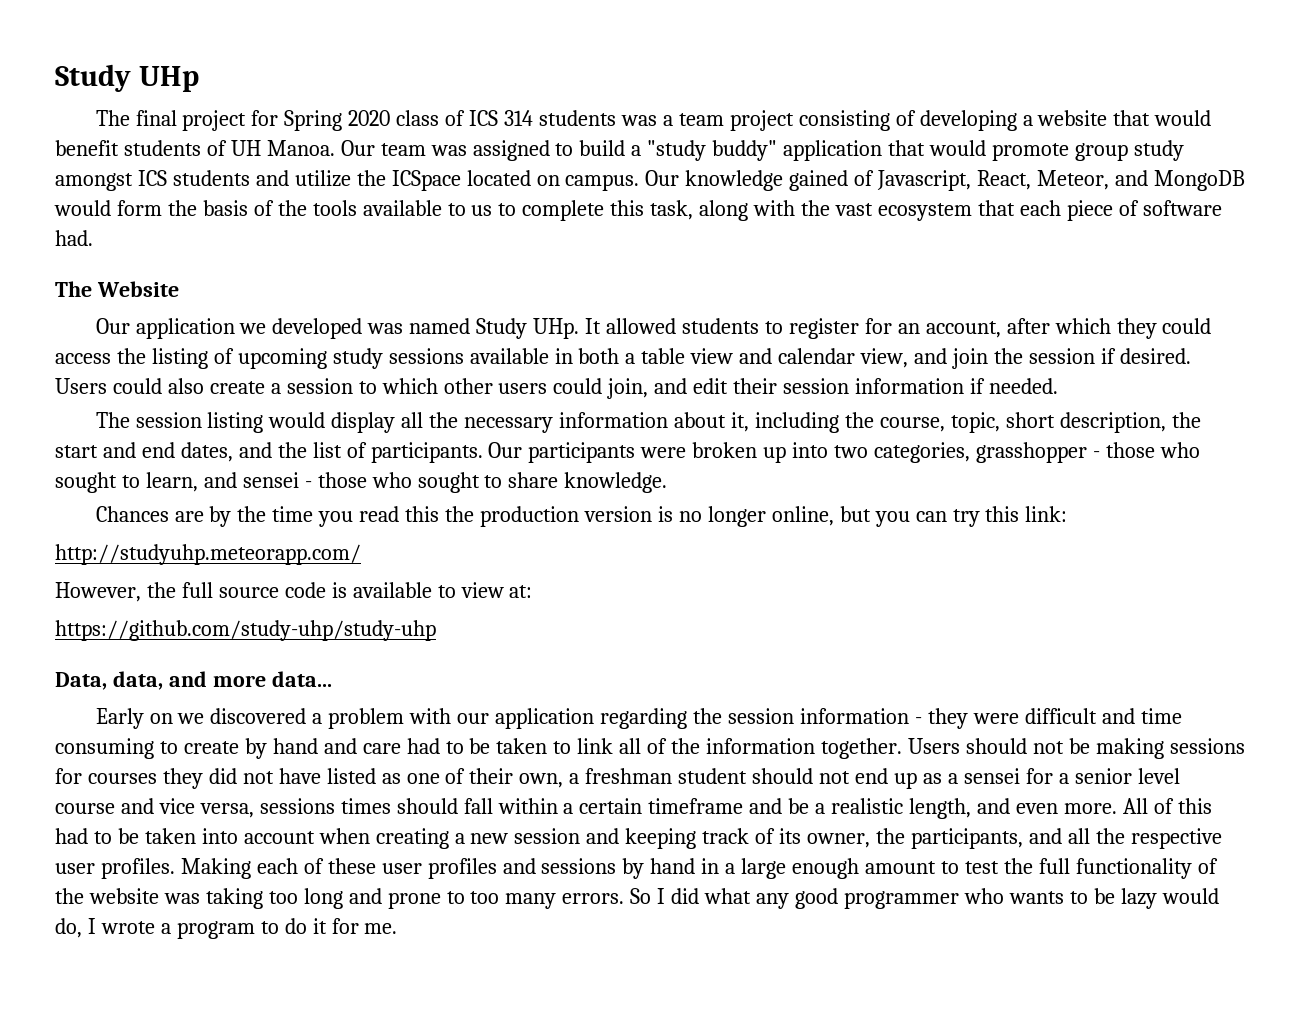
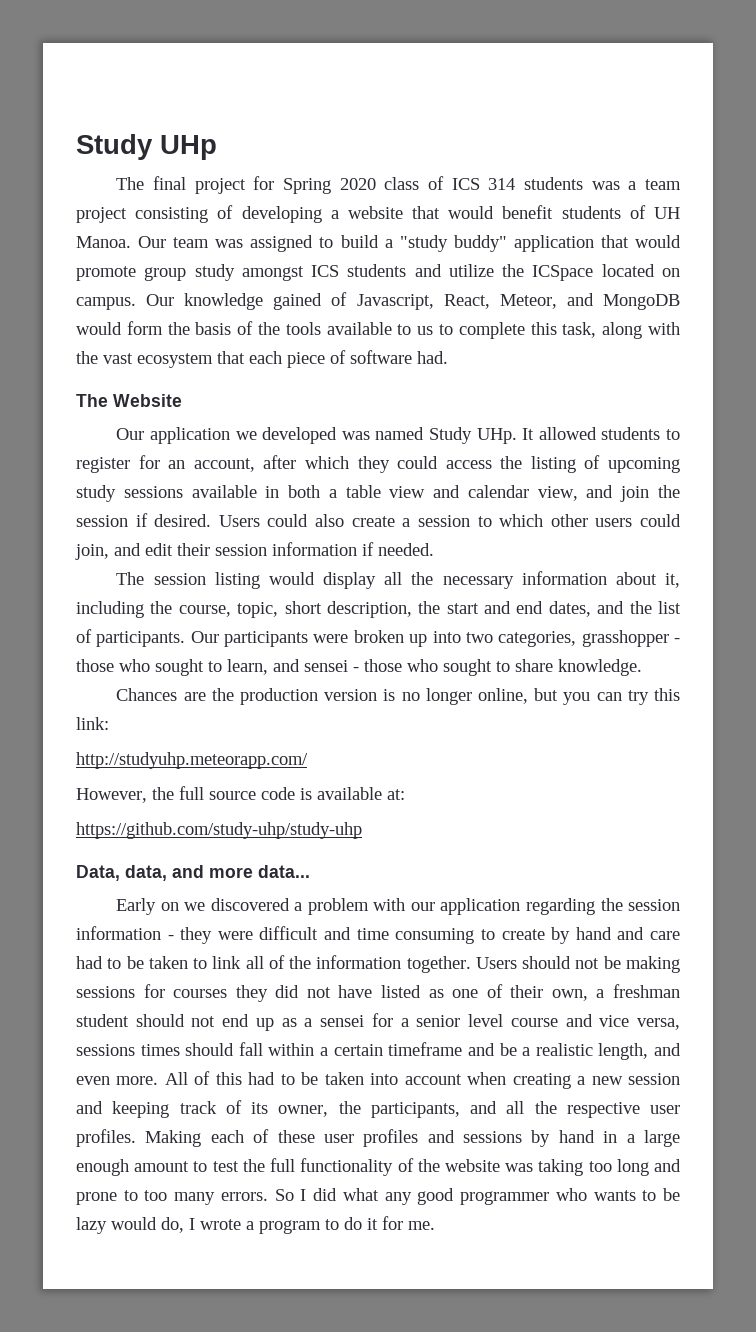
[209,506,440,527] by the time you read this -> (206, 696) none
[437,582,504,598] to view -> (382, 793) none

